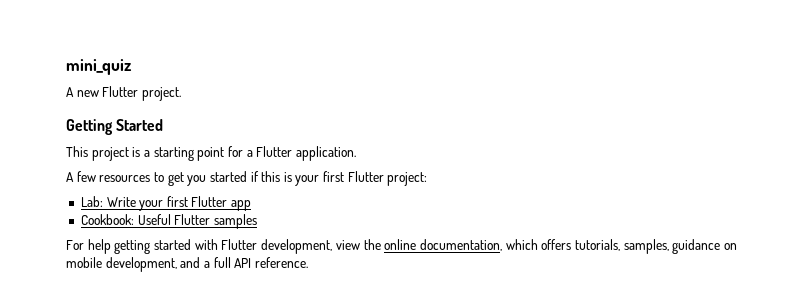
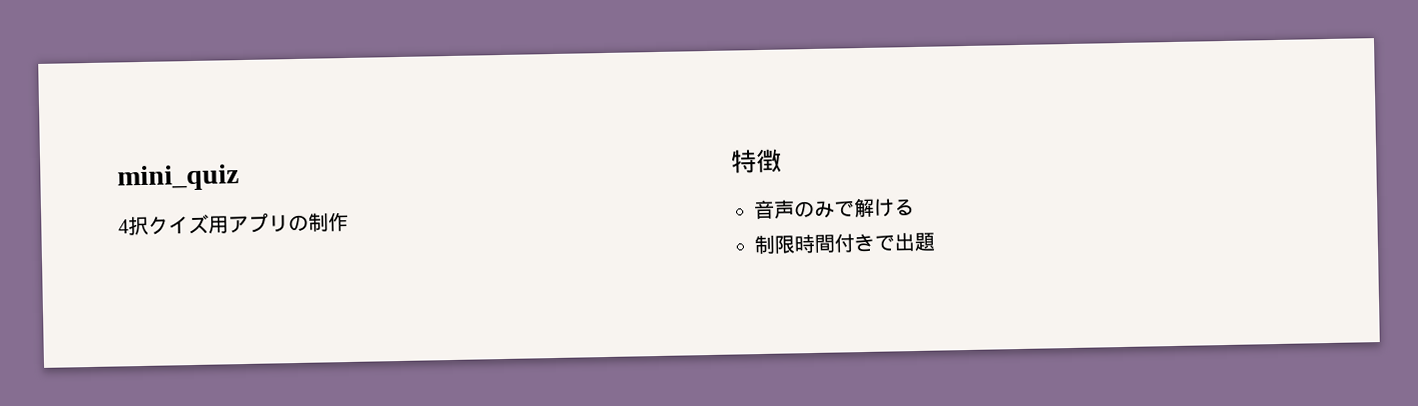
[66,86,181,101] [66,119,164,135] [66,146,356,161] [66,171,428,186] [80,196,252,211] [80,214,257,229] [66,239,737,254] [66,257,308,272] A new Flutter project. // Getting Started // This project is a starting point for a Flutter application. // A few resources to get you started if this is your first Flutter project: // Lab: Write your first Flutter app // Cookbook: Useful Flutter samples // For help getting started with Flutter development, view the online documentation, which offers tutorials, samples, guidance on mobile development, and a full API reference. -> [118,211,349,236] [730,148,782,174] [753,197,915,220] [754,232,935,255] 4択クイズ用アプリの制作 // 特徴 // 音声のみで解ける // 制限時間付きで出題

